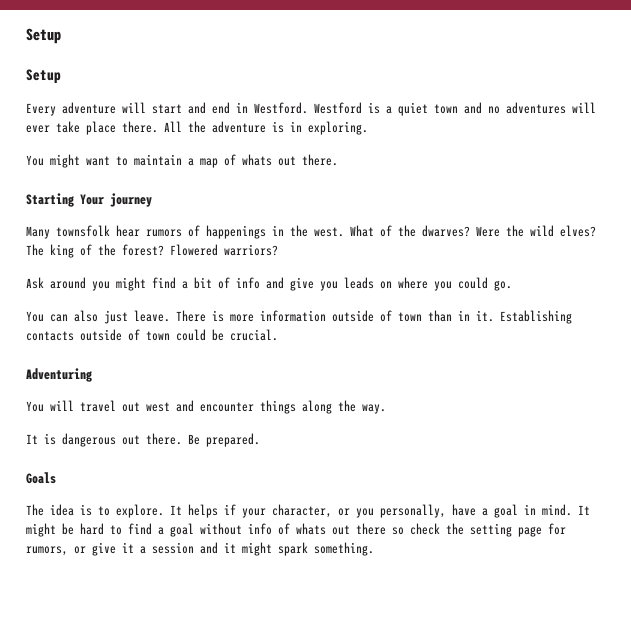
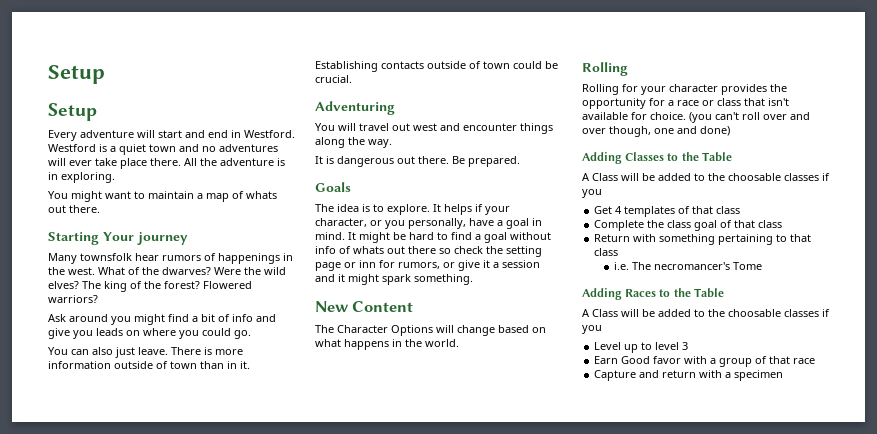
(542, 531) none -> [344,260,376,268] or inn
(374, 549) none -> [315,301,414,312] [315,325,546,336] [315,339,459,350] [582,62,628,76] [582,84,787,95] [582,98,789,109] [582,112,810,123] [582,126,730,137] [582,152,732,164] [582,173,830,181] [582,189,602,198] [594,206,741,217] [594,220,783,231] [594,234,812,245] [594,248,619,256] [614,262,763,270] [582,288,724,300] [582,309,830,317] [582,325,602,334] [594,342,689,353] [594,356,816,367] [594,370,784,381] // New Content // The Character Options will change based on what happens in the world. // Rolling // Rolling for your character provides the opportunity for a race or class that isn't available for choice. (you can't roll over and over though, one and done) // Adding Classes to the Table // A Class will be added to the choosable classes if you // Get 4 templates of that class // Complete the class goal of that class // Return with something pertaining to that class // i.e. The necromancer's Tome // Adding Races to the Table // A Class will be added to the choosable classes if you // Level up to level 3 // Earn Good favor with a group of that race // Capture and return with a specimen

